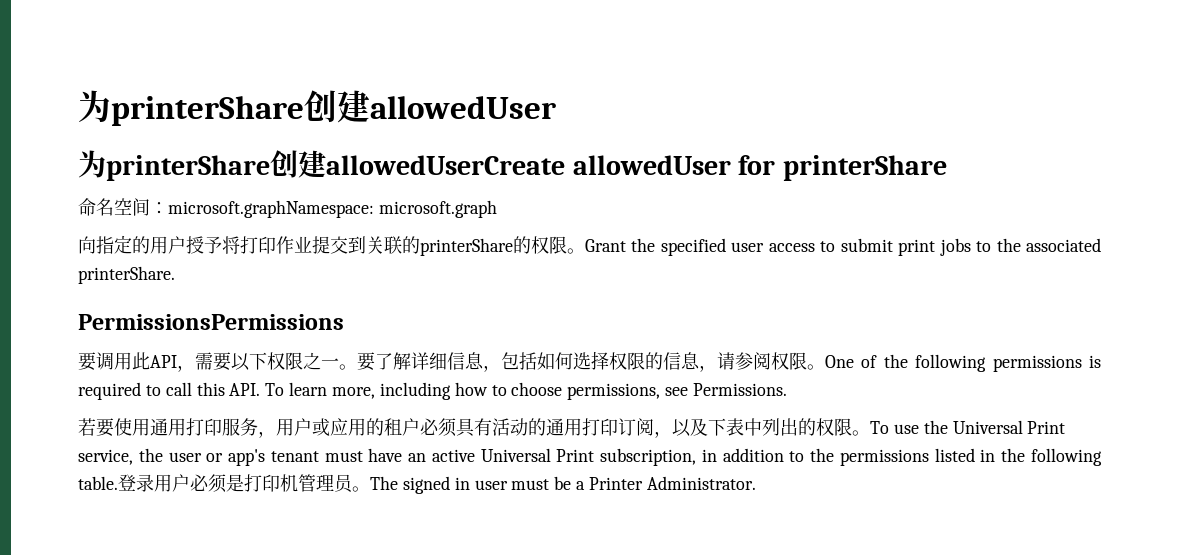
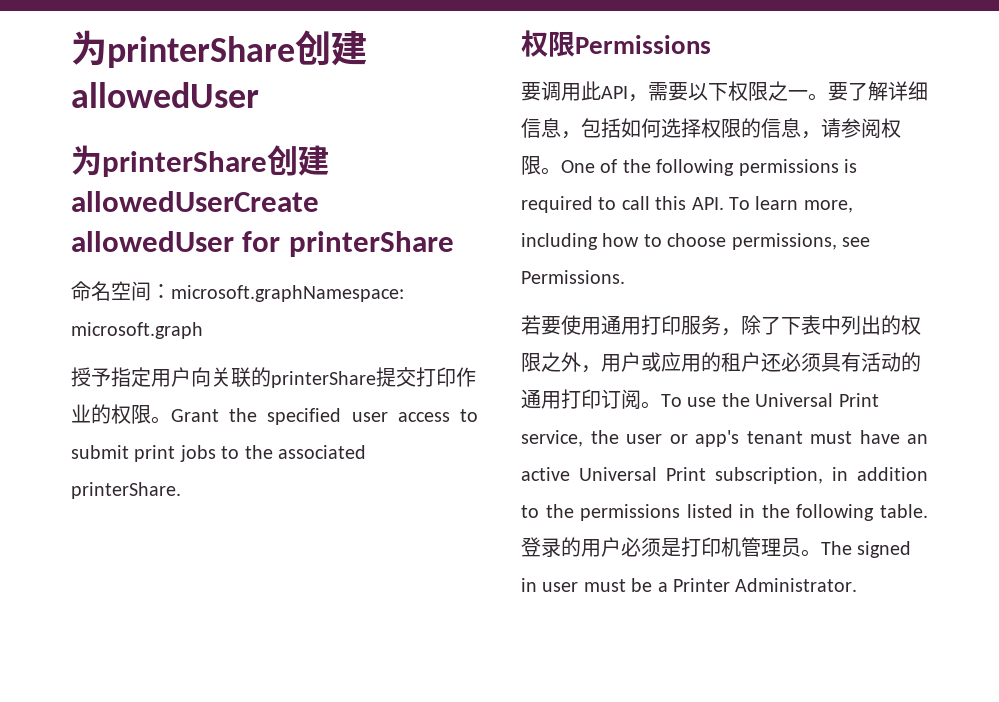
[78,235,513,256] 向指定的用户授予将打印作业提交到关联的printerShare -> [71,367,476,388] [71,404,91,423] 授予指定用户向关联的printerShare提交打印作业
[78,314,344,330] PermissionsPermissions -> [521,30,711,57] 权限Permissions
(276, 434) none -> [741,315,921,335] [521,352,601,373] 除了下表中列出的权限之外，
(420, 427) none -> [761,352,781,372] 还
[654,418,852,438] ，以及下表中列出的权限 -> (641, 399) none
(154, 483) none -> [561,537,581,557] 的

